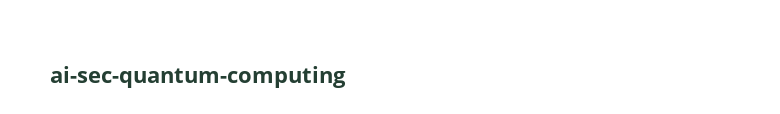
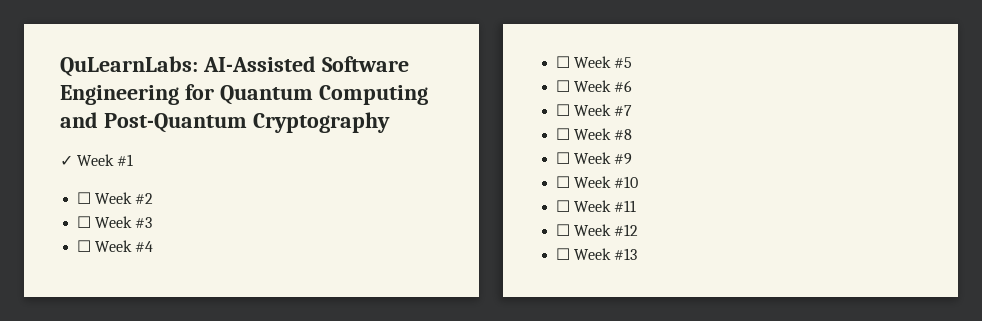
[50,66,346,88] ai-sec-quantum-computing -> [60,56,409,77] [60,84,428,105] [60,112,390,133] [60,154,134,166] [77,192,154,204] [77,216,153,228] [77,240,154,252] [556,56,633,68] [556,80,633,92] [556,104,633,116] [556,128,633,140] [556,152,633,165] [556,176,639,188] [556,200,637,212] [556,224,639,236] [556,248,638,260] QuLearnLabs: AI-Assisted Software Engineering for Quantum Computing and Post-Quantum Cryptography // ✓ Week #1 // ☐ Week #2 // ☐ Week #3 // ☐ Week #4 // ☐ Week #5 // ☐ Week #6 // ☐ Week #7 // ☐ Week #8 // ☐ Week #9 // ☐ Week #10 // ☐ Week #11 // ☐ Week #12 // ☐ Week #13

